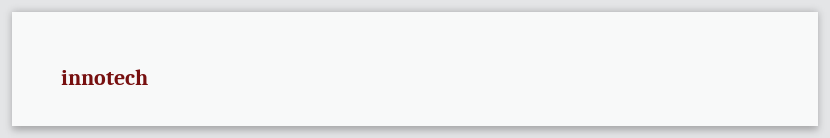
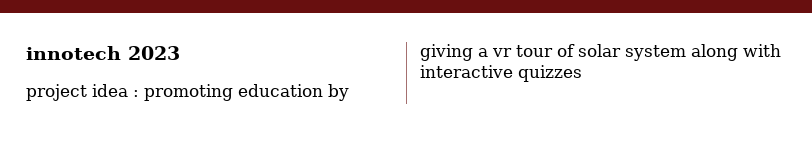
(148, 77) none -> [128,46,180,60] [26,84,349,101] [420,44,781,61] [420,65,582,82] 2023 // project idea : promoting education by giving a vr tour of solar system along with interactive quizzes

